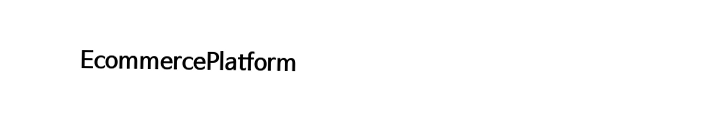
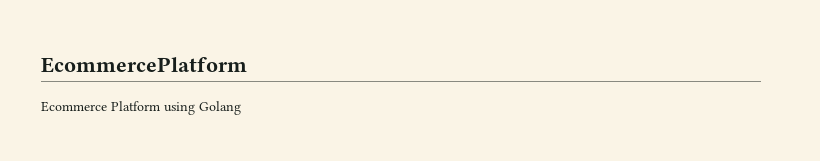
(298, 60) none -> [41,101,241,115] // Ecommerce Platform using Golang

